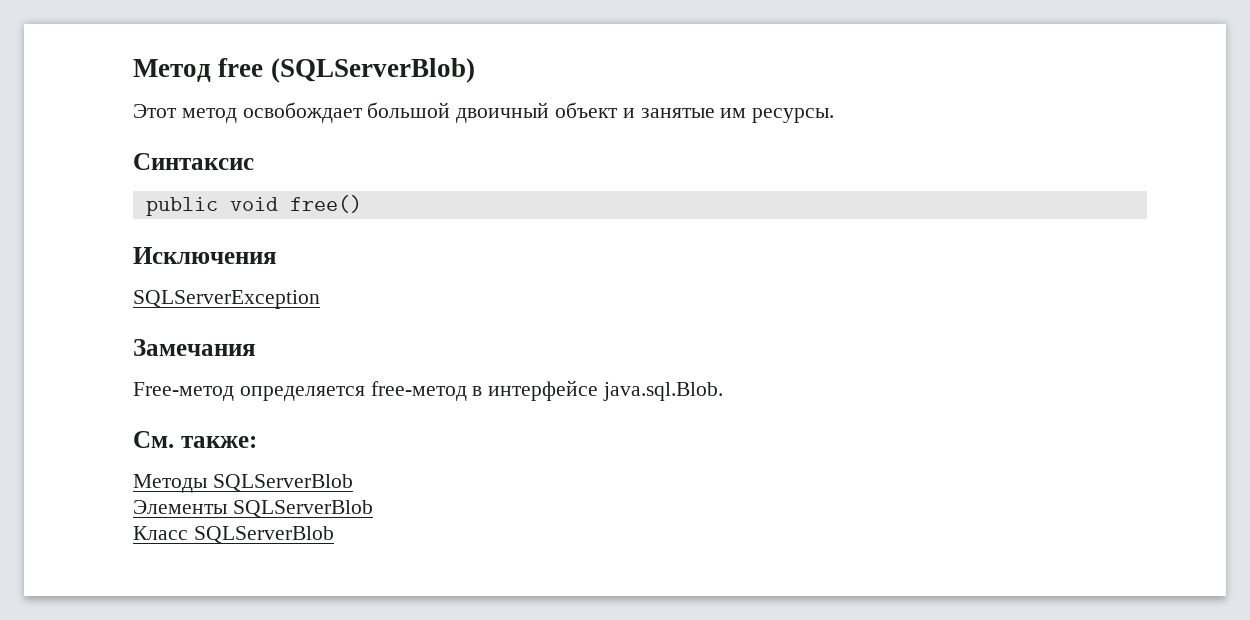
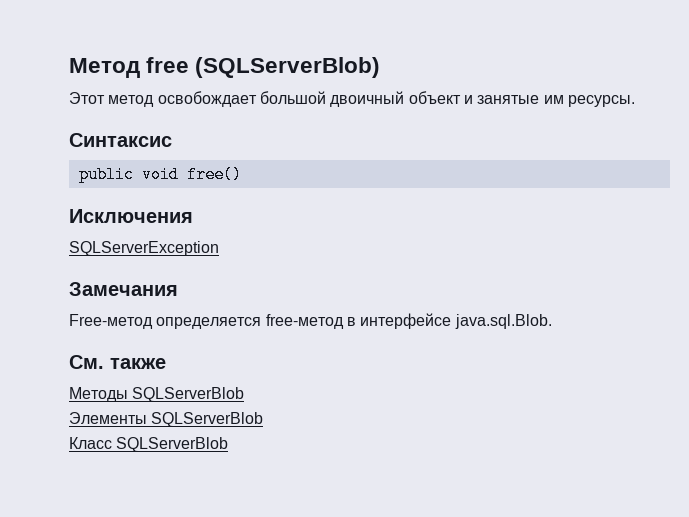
[180,436,257,448] также: -> [110,358,166,369] также

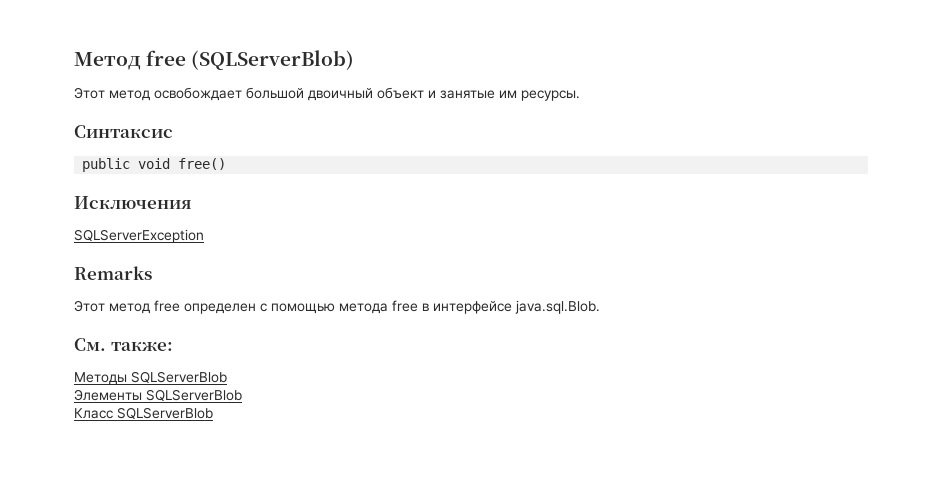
[69,282,178,296] [69,314,344,329] Замечания // Free-метод определяется free-метод -> [74,266,152,280] [74,300,418,314] Remarks // Этот метод free определен с помощью метода free
[110,358,166,369] также -> [110,342,173,351] также:

